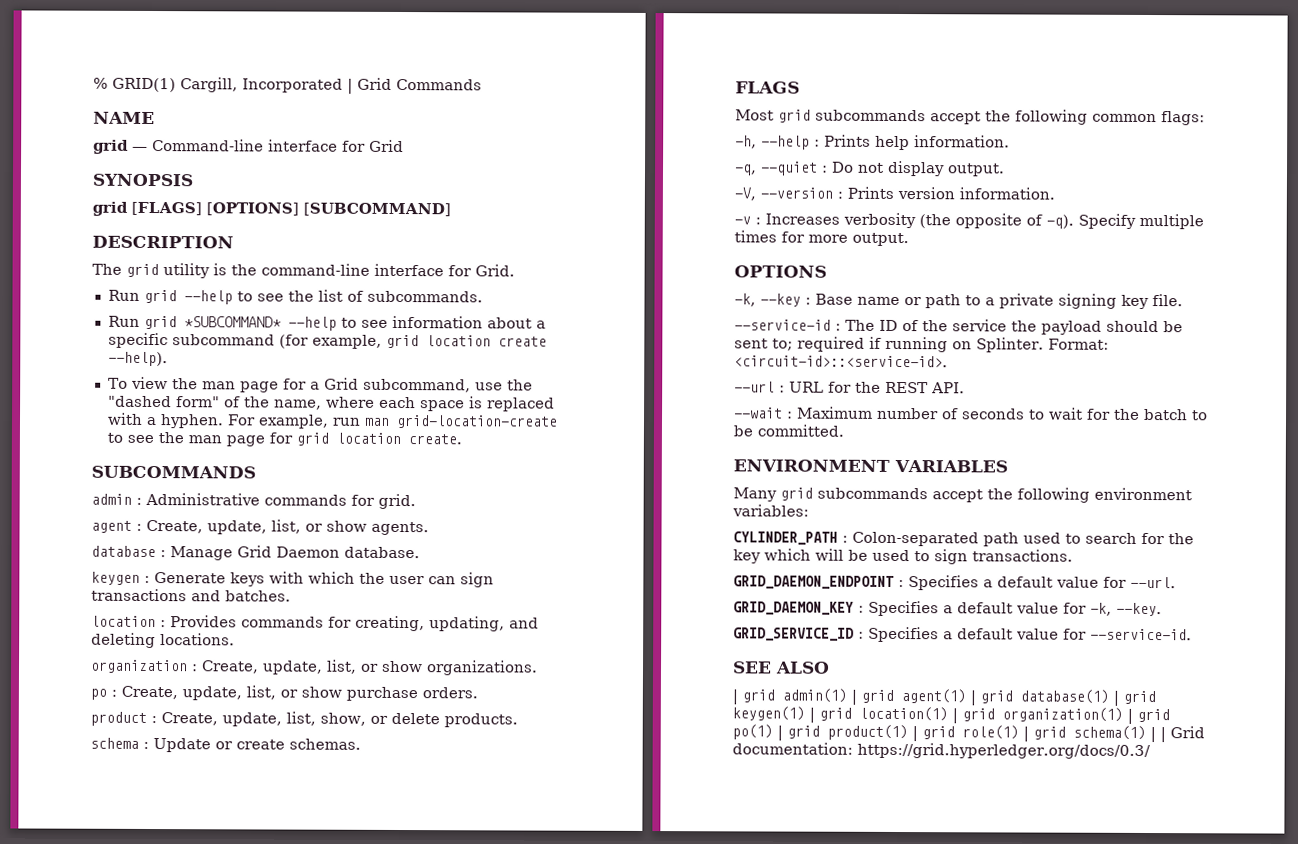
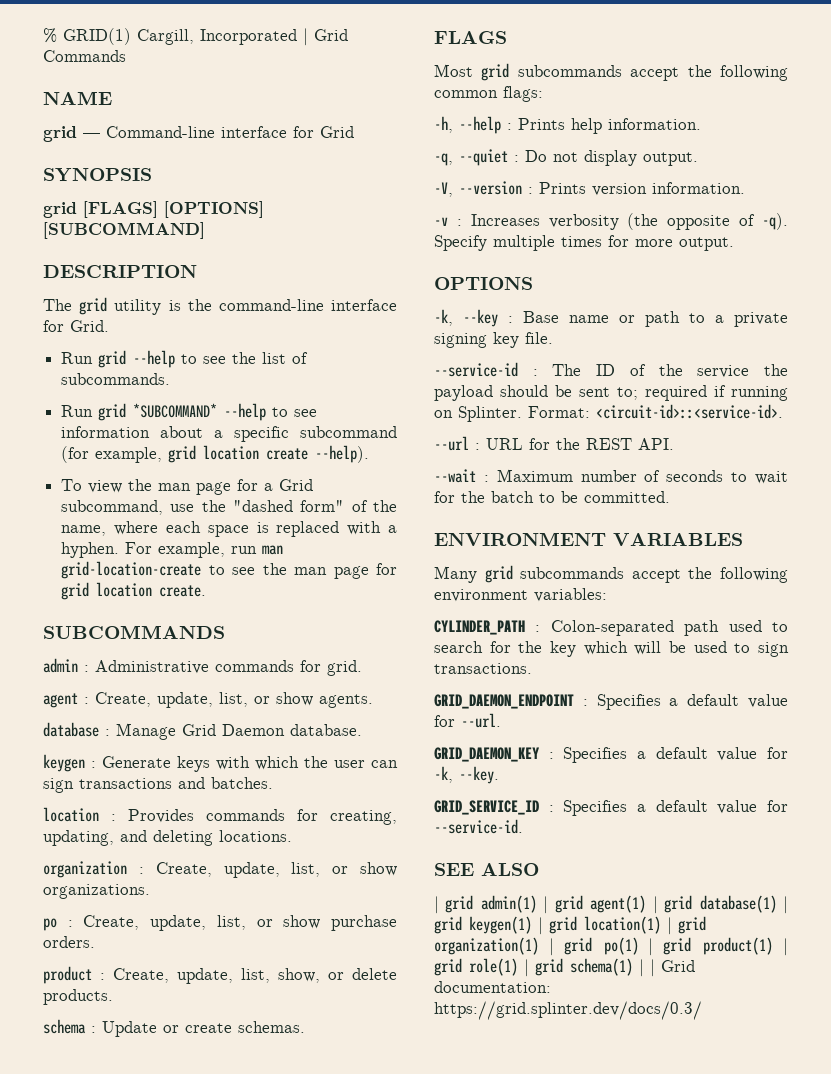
[857,742,1151,760] https://grid.hyperledger.org/docs/0.3/ -> [434,1001,702,1020] https://grid.splinter.dev/docs/0.3/

